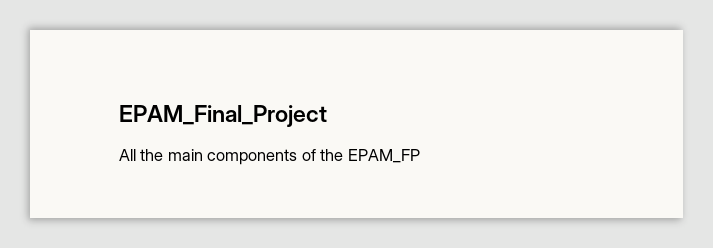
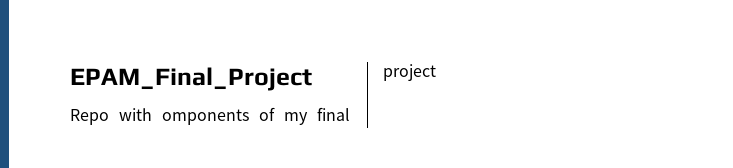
[119,149,420,165] All the main components of the EPAM_FP -> [70,107,350,125] [383,64,436,81] Repo with omponents of my final project

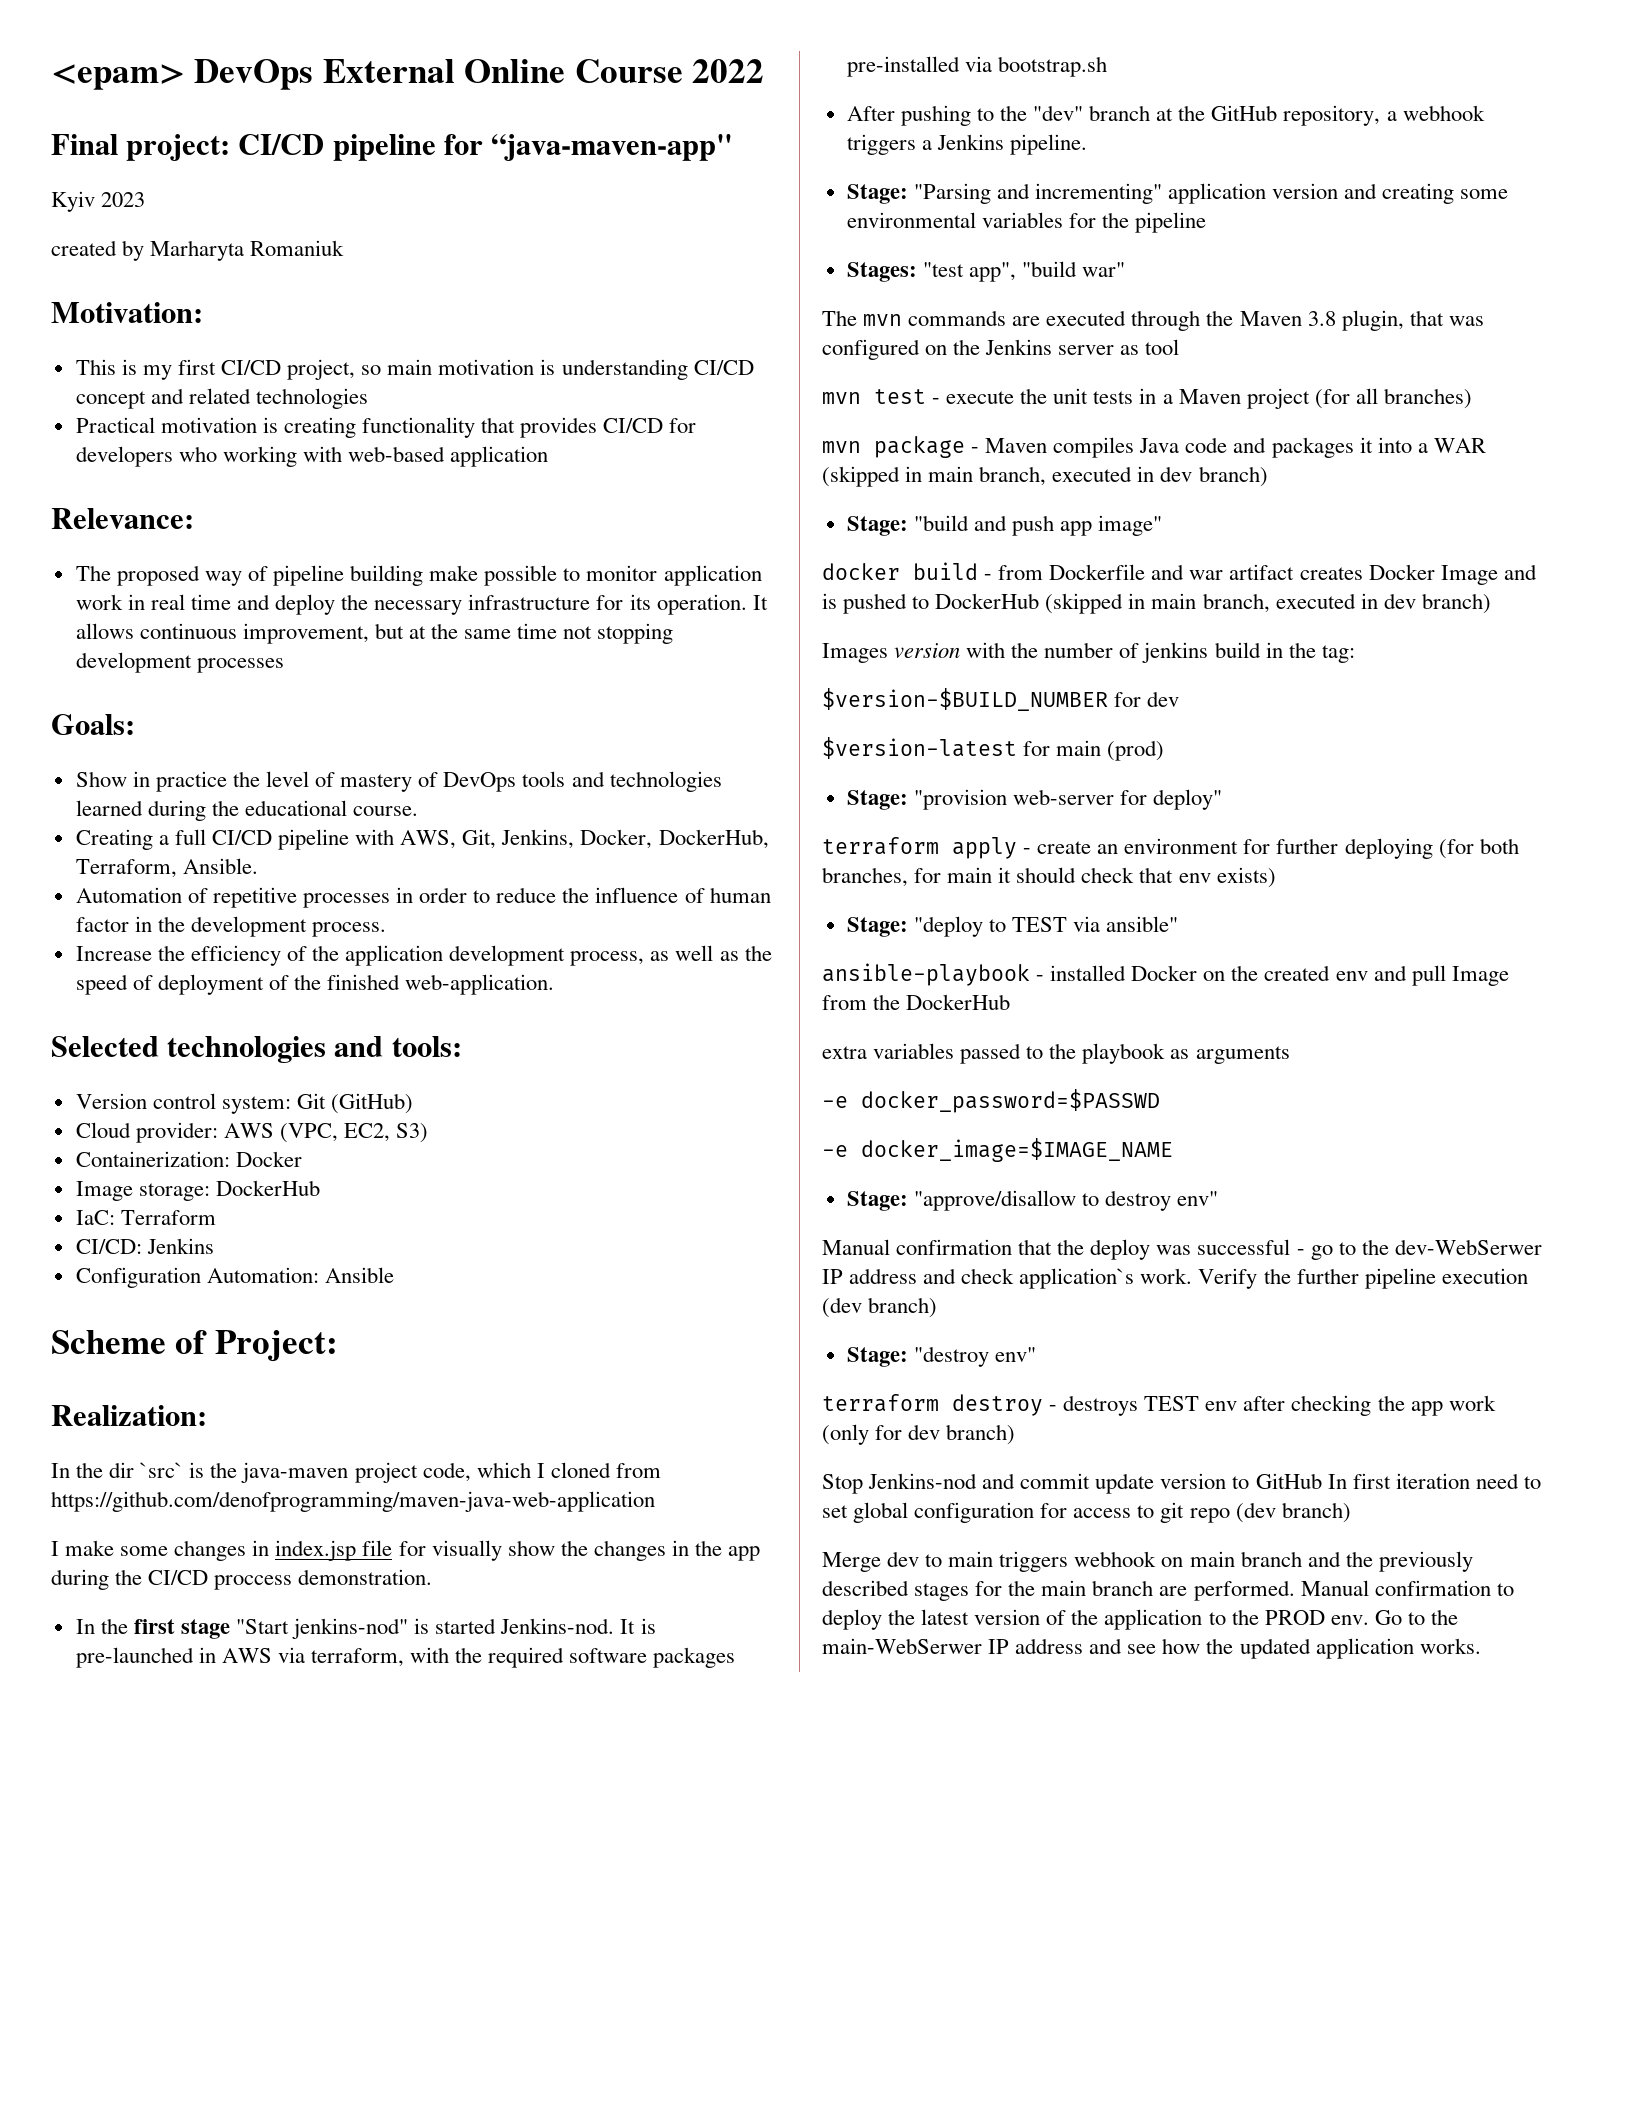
[70,67,312,91] [70,107,350,125] [383,64,436,81] EPAM_Final_Project // Repo with omponents of my final project -> [51,59,765,90] [51,134,734,161] [51,191,146,212] [51,240,345,261] [51,302,203,323] [75,359,754,380] [75,388,368,409] [75,417,697,438] [75,446,549,467] [51,508,194,529] [75,565,762,586] [75,594,768,615] [75,623,674,644] [75,652,284,673] [51,714,135,735] [75,771,722,792] [75,800,419,821] [75,829,769,850] [75,858,258,878] [75,887,771,908] [75,916,387,937] [75,945,772,966] [75,974,555,995] [51,1036,462,1063] [75,1093,414,1114] [75,1122,429,1143] [75,1151,302,1167] [75,1180,320,1201] [75,1210,216,1225] [75,1238,214,1254] [75,1267,394,1288] [51,1330,338,1362] [51,1405,207,1426] [51,1462,661,1483] [51,1491,655,1512] [51,1540,761,1561] [51,1569,433,1590] [75,1618,656,1639] [75,1647,736,1668] [846,56,1107,77] [846,105,1485,126] [846,134,1087,155] [846,183,1509,204] [846,212,1207,233] [846,261,1126,282] [822,310,1484,331] [822,339,1180,360] [822,388,1472,409] [822,436,1486,458] [822,466,1268,487] [846,515,1163,536] [822,562,1537,585] [822,593,1491,614] [822,642,1355,663] [822,688,1180,711] [822,737,1165,761] [846,789,1223,810] [822,837,1519,859] [822,867,1276,888] [846,916,1179,937] [822,963,1509,986] [822,994,1011,1010] [822,1043,1290,1064] [822,1089,1160,1113] [822,1138,1173,1162] [846,1190,1219,1211] [822,1239,1542,1260] [822,1268,1528,1289] [822,1297,938,1318] [846,1346,1036,1367] [822,1394,1496,1416] [822,1424,1016,1445] [822,1473,1541,1494] [822,1502,1351,1523] [822,1551,1473,1572] [822,1580,1514,1601] [822,1609,1458,1630] [822,1638,1481,1659] <epam> DevOps External Online Course 2022 // Final project: CI/CD pipeline for “java-maven-app" // Kyiv 2023 // created by Marharyta Romaniuk // Motivation: // This is my first CI/CD project, so main motivation is understanding CI/CD concept and related technologies // Practical motivation is creating functionality that provides CI/CD for developers who working with web-based application // Relevance: // The proposed way of pipeline building make possible to monitor application work in real time and deploy the necessary infrastructure for its operation. It allows continuous improvement, but at the same time not stopping development processes // Goals: // Show in practice the level of mastery of DevOps tools and technologies learned during the educational course. // Creating a full CI/CD pipeline with AWS, Git, Jenkins, Docker, DockerHub, Terraform, Ansible. // Automation of repetitive processes in order to reduce the influence of human factor in the development process. // Increase the efficiency of the application development process, as well as the speed of deployment of the finished web-application. // Selected technologies and tools: // Version control system: Git (GitHub) // Cloud provider: AWS (VPC, EC2, S3) // Containerization: Docker // Image storage: DockerHub // IaC: Terraform // CI/CD: Jenkins // Configuration Automation: Ansible // Scheme of Project: // Realization: // In the dir `src` is the java-maven project code, which I cloned from https://github.com/denofprogramming/maven-java-web-application // I make some changes in index.jsp file for visually show the changes in the app during the CI/CD proccess demonstration. // In the first stage "Start jenkins-nod" is started Jenkins-nod. It is pre-launched in AWS via terraform, with the required software packages pre-installed via bootstrap.sh // After pushing to the "dev" branch at the GitHub repository, a webhook triggers a Jenkins pipeline. // Stage: "Parsing and incrementing" application version and creating some environmental variables for the pipeline // Stages: "test app", "build war" // The mvn commands are executed through the Maven 3.8 plugin, that was configured on the Jenkins server as tool // mvn test - execute the unit tests in a Maven project (for all branches) // mvn package - Maven compiles Java code and packages it into a WAR (skipped in main branch, executed in dev branch) // Stage: "build and push app image" // docker build - from Dockerfile and war artifact creates Docker Image and is pushed to DockerHub (skipped in main branch, executed in dev branch) // Images version with the number of jenkins build in the tag: // $version-$BUILD_NUMBER for dev // $version-latest for main (prod) // Stage: "provision web-server for deploy" // terraform apply - create an environment for further deploying (for both branches, for main it should check that env exists) // Stage: "deploy to TEST via ansible" // ansible-playbook - installed Docker on the created env and pull Image from the DockerHub // extra variables passed to the playbook as arguments // -e docker_password=$PASSWD // -e docker_image=$IMAGE_NAME // Stage: "approve/disallow to destroy env" // Manual confirmation that the deploy was successful - go to the dev-WebSerwer IP address and check application`s work. Verify the further pipeline execution (dev branch) // Stage: "destroy env" // terraform destroy - destroys TEST env after checking the app work (only for dev branch) // Stop Jenkins-nod and commit update version to GitHub In first iteration need to set global configuration for access to git repo (dev branch) // Merge dev to main triggers webhook on main branch and the previously described stages for the main branch are performed. Manual confirmation to deploy the latest version of the application to the PROD env. Go to the main-WebSerwer IP address and see how the updated application works.

